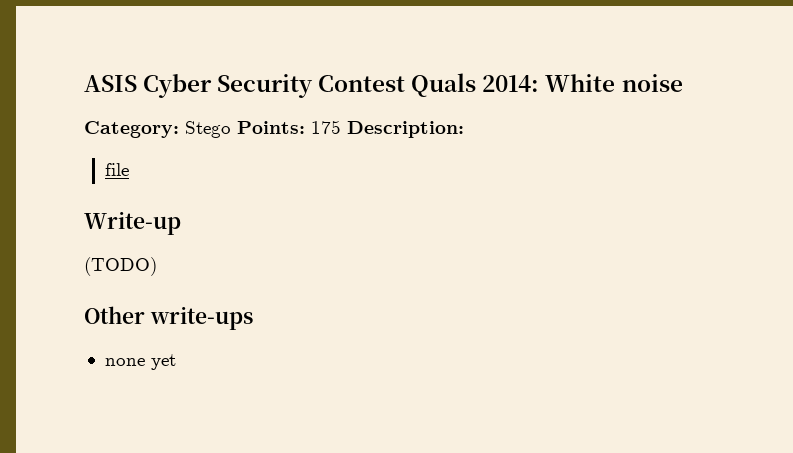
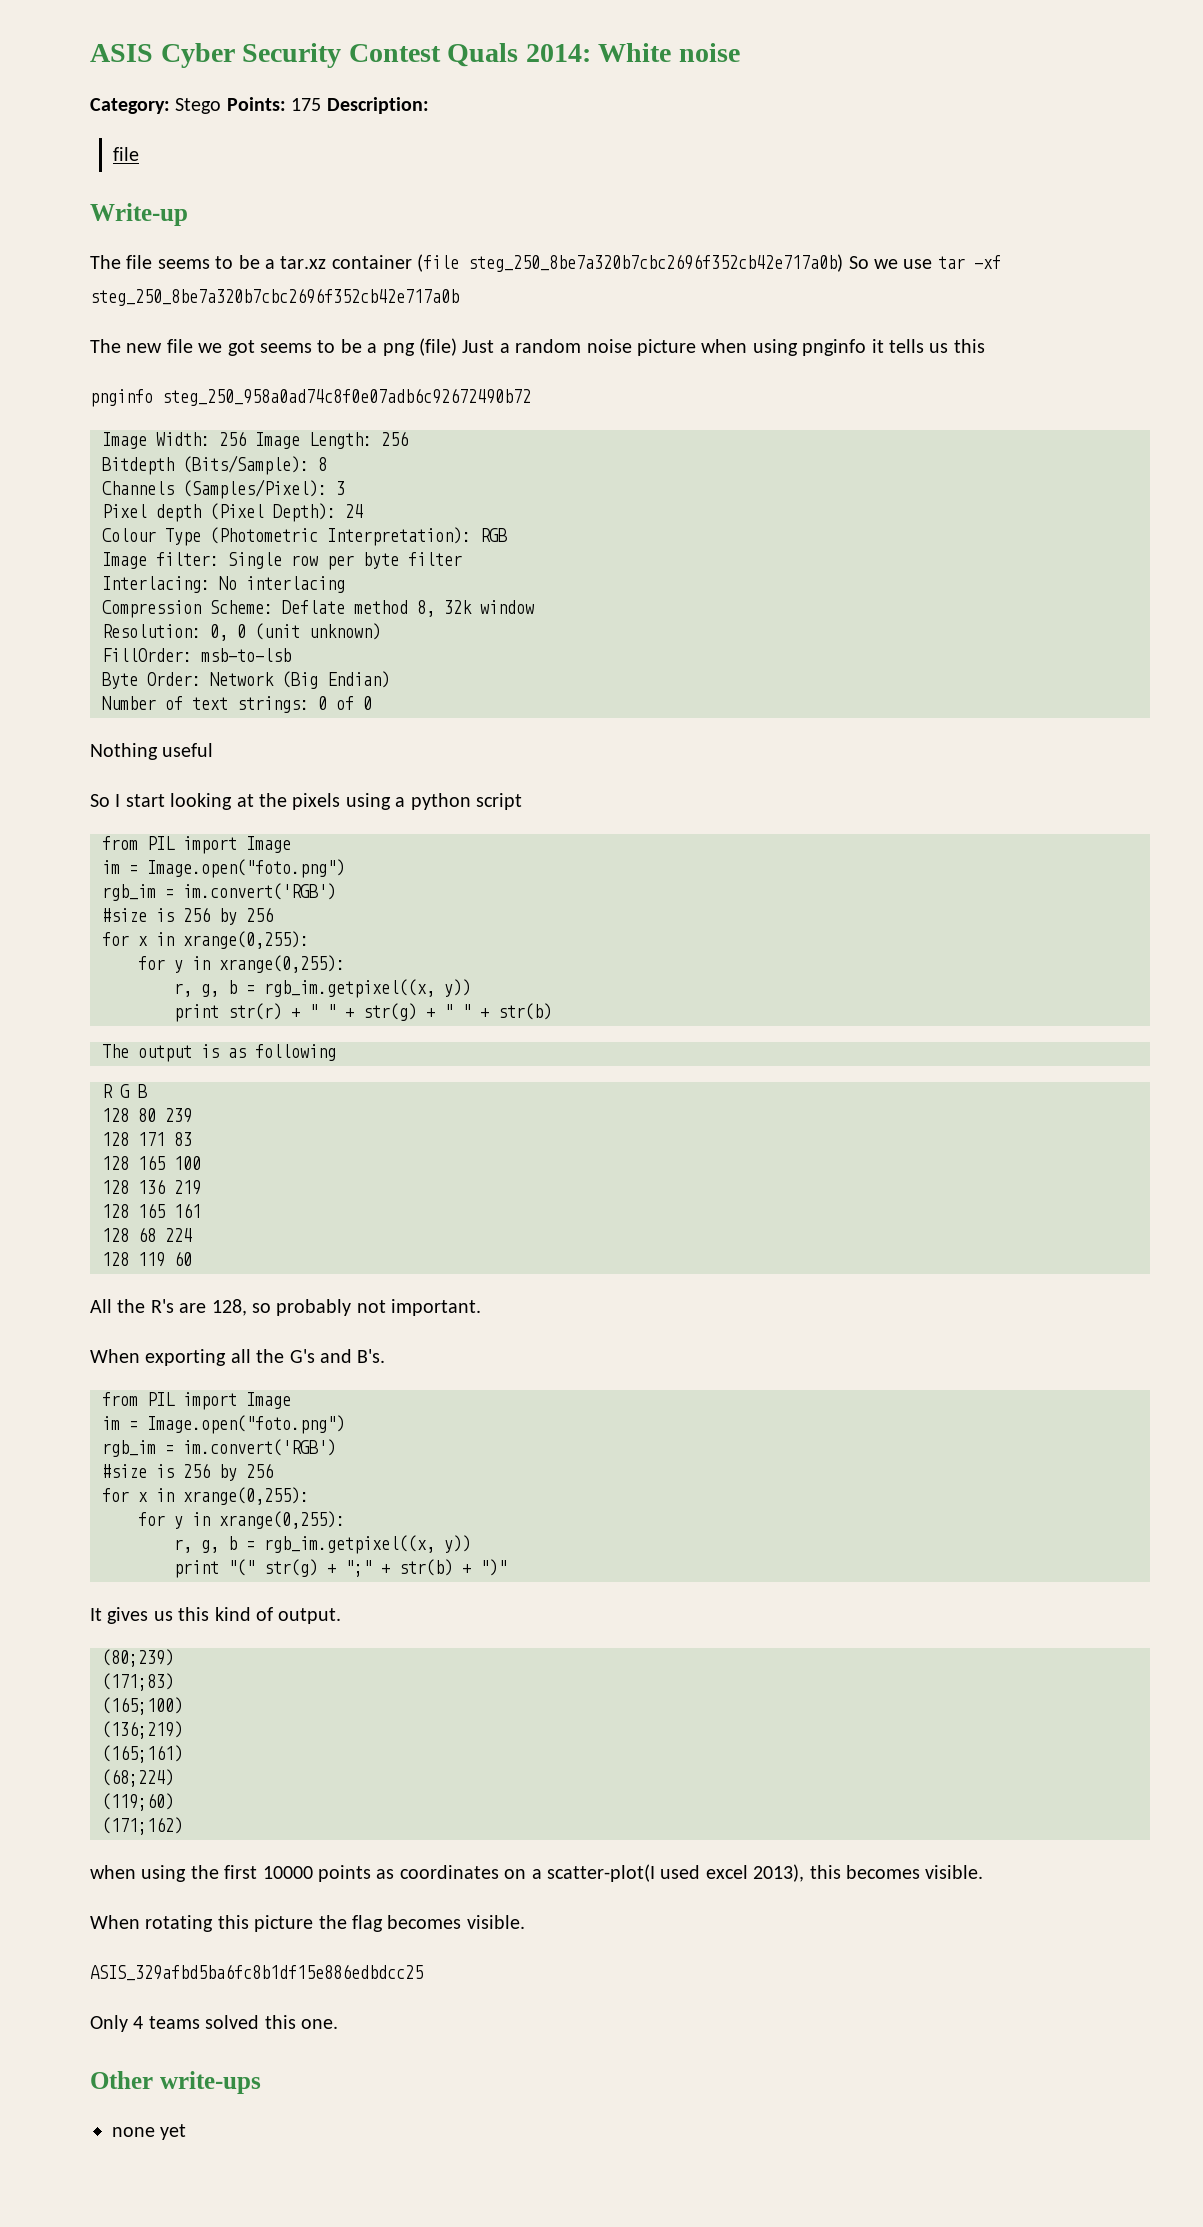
[84,257,157,276] (TODO) -> [90,254,1001,272] [90,288,459,306] [90,338,985,356] [90,388,531,407] [102,431,408,449] [102,455,327,475] [102,479,345,499] [102,503,363,522] [102,527,507,546] [102,552,462,570] [102,576,345,593] [102,600,534,618] [102,623,381,641] [102,648,291,662] [102,671,390,689] [102,696,372,713] [90,743,214,760] [90,793,522,810] [102,836,291,854] [102,859,345,878] [102,883,336,901] [102,907,273,925] [102,931,309,949] [138,955,345,973] [174,979,471,998] [174,1003,552,1022] [102,1044,336,1062] [102,1084,147,1098] [102,1108,192,1123] [102,1132,192,1146] [102,1155,201,1170] [102,1179,201,1195] [102,1203,201,1218] [102,1227,192,1242] [102,1251,192,1267] [90,1299,482,1316] [90,1349,386,1366] [102,1392,291,1410] [102,1415,345,1434] [102,1439,336,1457] [102,1463,273,1481] [102,1487,309,1505] [138,1511,345,1529] [174,1535,471,1554] [174,1559,507,1578] [90,1607,342,1624] [102,1649,174,1667] [102,1673,174,1691] [102,1697,183,1715] [102,1721,183,1739] [102,1745,183,1763] [102,1769,174,1787] [102,1793,174,1811] [102,1817,183,1835] [90,1864,984,1882] [90,1915,525,1932] [90,1964,423,1981] [90,2015,338,2032] The file seems to be a tar.xz container (file steg_250_8be7a320b7cbc2696f352cb42e717a0b) So we use tar -xf steg_250_8be7a320b7cbc2696f352cb42e717a0b // The new file we got seems to be a png (file) Just a random noise picture when using pnginfo it tells us this // pnginfo steg_250_958a0ad74c8f0e07adb6c92672490b72 // Image Width: 256 Image Length: 256 // Bitdepth (Bits/Sample): 8 // Channels (Samples/Pixel): 3 // Pixel depth (Pixel Depth): 24 // Colour Type (Photometric Interpretation): RGB // Image filter: Single row per byte filter // Interlacing: No interlacing // Compression Scheme: Deflate method 8, 32k window // Resolution: 0, 0 (unit unknown) // FillOrder: msb-to-lsb // Byte Order: Network (Big Endian) // Number of text strings: 0 of 0 // Nothing useful // So I start looking at the pixels using a python script // from PIL import Image // im = Image.open("foto.png") // rgb_im = im.convert('RGB') // #size is 256 by 256 // for x in xrange(0,255): // for y in xrange(0,255): // r, g, b = rgb_im.getpixel((x, y)) // print str(r) + " " + str(g) + " " + str(b) // The output is as following // R G B // 128 80 239 // 128 171 83 // 128 165 100 // 128 136 219 // 128 165 161 // 128 68 224 // 128 119 60 // All the R's are 128, so probably not important. // When exporting all the G's and B's. // from PIL import Image // im = Image.open("foto.png") // rgb_im = im.convert('RGB') // #size is 256 by 256 // for x in xrange(0,255): // for y in xrange(0,255): // r, g, b = rgb_im.getpixel((x, y)) // print "(" str(g) + ";" + str(b) + ")" // It gives us this kind of output. // (80;239) // (171;83) // (165;100) // (136;219) // (165;161) // (68;224) // (119;60) // (171;162) // when using the first 10000 points as coordinates on a scatter-plot(I used excel 2013), this becomes visible. // When rotating this picture the flag becomes visible. // ASIS_329afbd5ba6fc8b1df15e886edbdcc25 // Only 4 teams solved this one.

